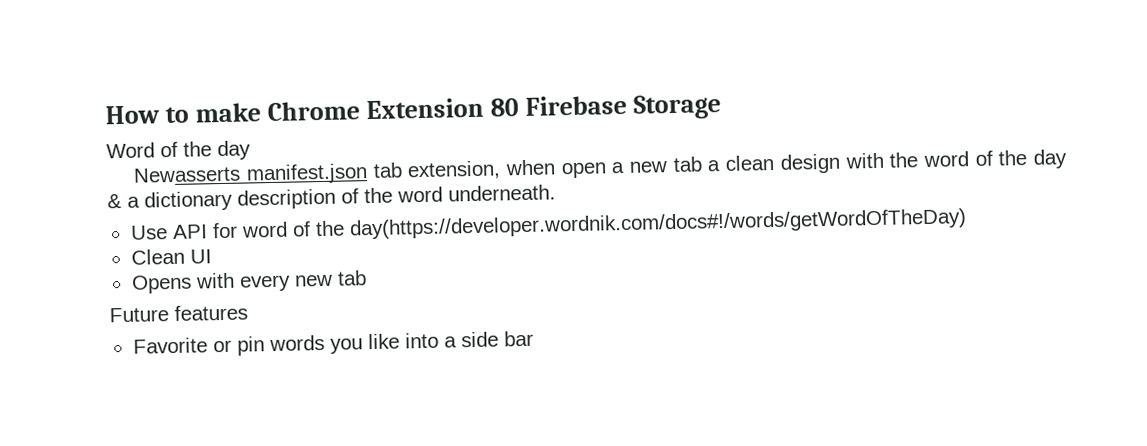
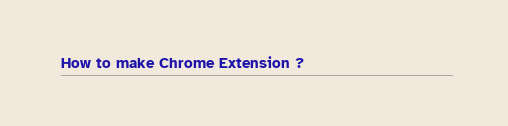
[490,94,722,120] [106,140,251,161] [133,149,1068,185] [107,184,556,212] [129,208,967,240] [130,248,212,265] [130,270,367,294] [109,304,248,323] [132,330,534,356] 80 Firebase Storage // Word of the day // Newasserts manifest.json tab extension, when open a new tab a clean design with the word of the day & a dictionary description of the word underneath. // Use API for word of the day(https://developer.wordnik.com/docs#!/words/getWordOfTheDay) // Clean UI // Opens with every new tab // Future features // Favorite or pin words you like into a side bar -> [295,58,304,68] ?

